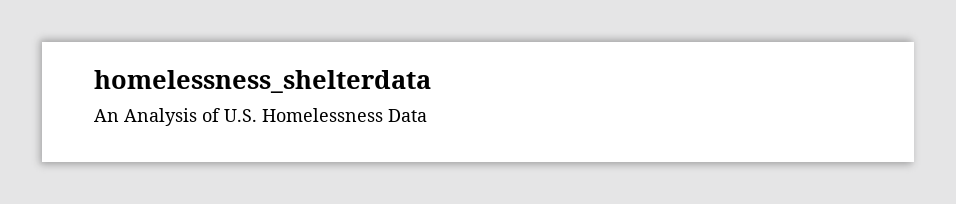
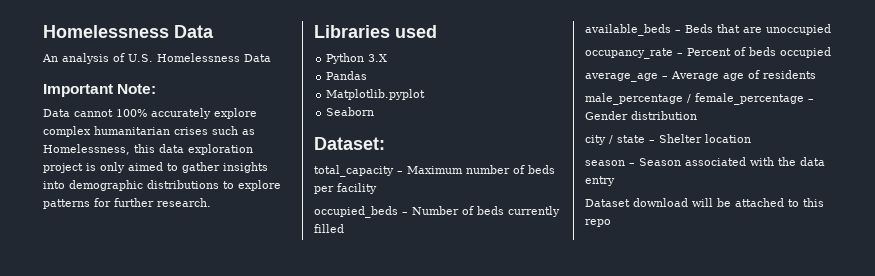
[94,70,431,93] homelessness_shelterdata -> [43,25,214,38] Homelessness Data
[124,108,197,126] Analysis -> [62,53,109,64] analysis
(427, 115) none -> [43,84,157,97] [43,108,257,119] [43,126,255,137] [43,144,253,155] [43,162,268,173] [43,180,281,191] [43,198,211,209] [314,25,437,38] [326,53,388,64] [326,71,368,80] [326,89,426,100] [326,107,375,116] [314,137,385,150] [314,165,555,177] [314,183,377,194] [314,206,560,218] [314,224,344,233] [585,24,831,36] [585,47,831,59] [585,70,816,82] [585,93,814,105] [585,111,697,120] [585,134,751,145] [585,157,825,166] [585,176,615,186] [585,198,824,207] [585,219,611,227] // Important Note: // Data cannot 100% accurately explore complex humanitarian crises such as Homelessness, this data exploration project is only aimed to gather insights into demographic distributions to explore patterns for further research. // Libraries used // Python 3.X // Pandas // Matplotlib.pyplot // Seaborn // Dataset: // total_capacity – Maximum number of beds per facility // occupied_beds – Number of beds currently filled // available_beds – Beds that are unoccupied // occupancy_rate – Percent of beds occupied // average_age – Average age of residents // male_percentage / female_percentage – Gender distribution // city / state – Shelter location // season – Season associated with the data entry // Dataset download will be attached to this repo

